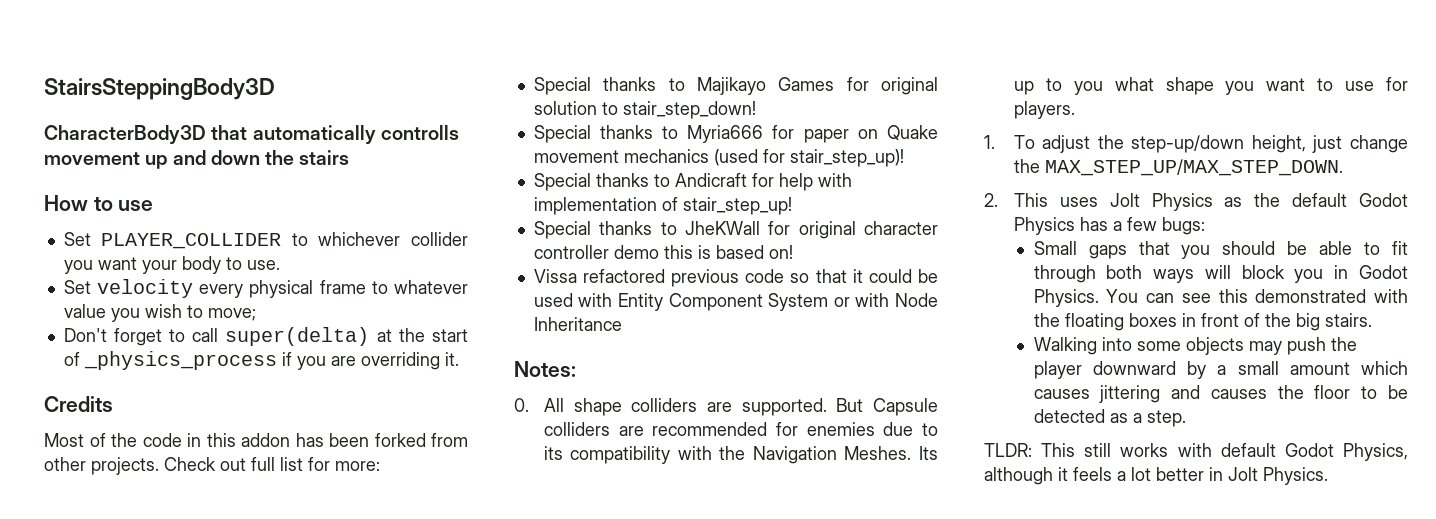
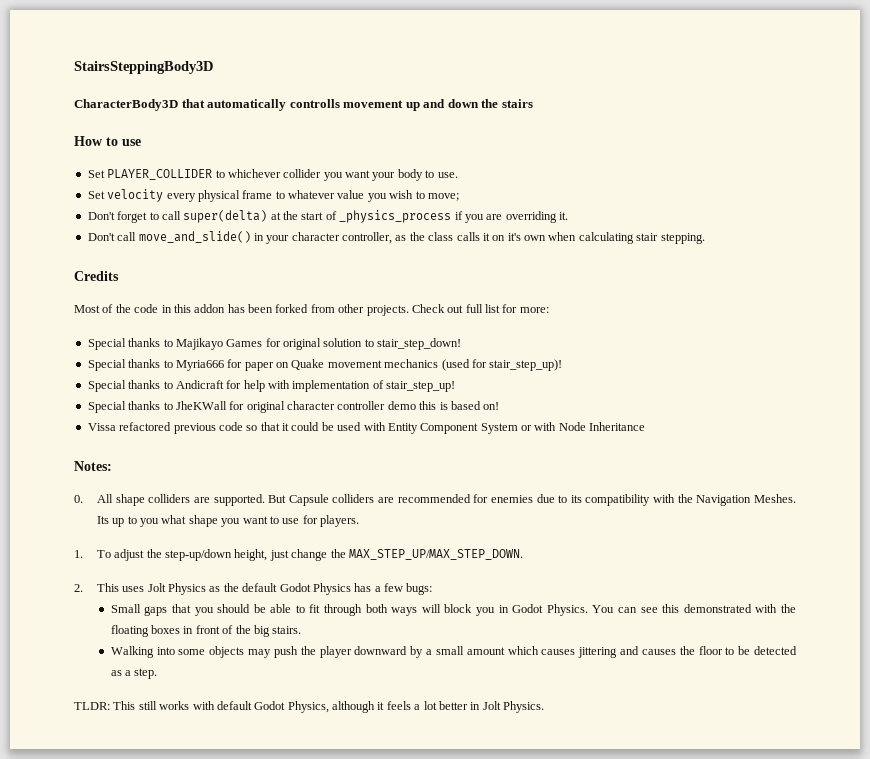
(459, 359) none -> [87,231,705,244] // Don't call move_and_slide() in your character controller, as the class calls it on it's own when calculating stair stepping.

